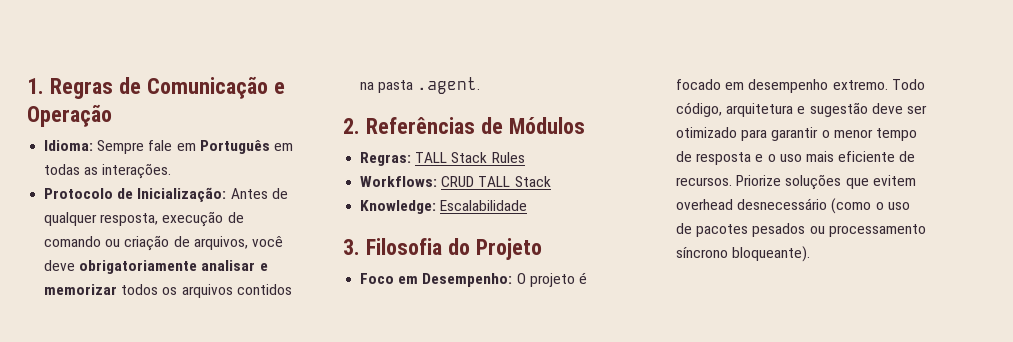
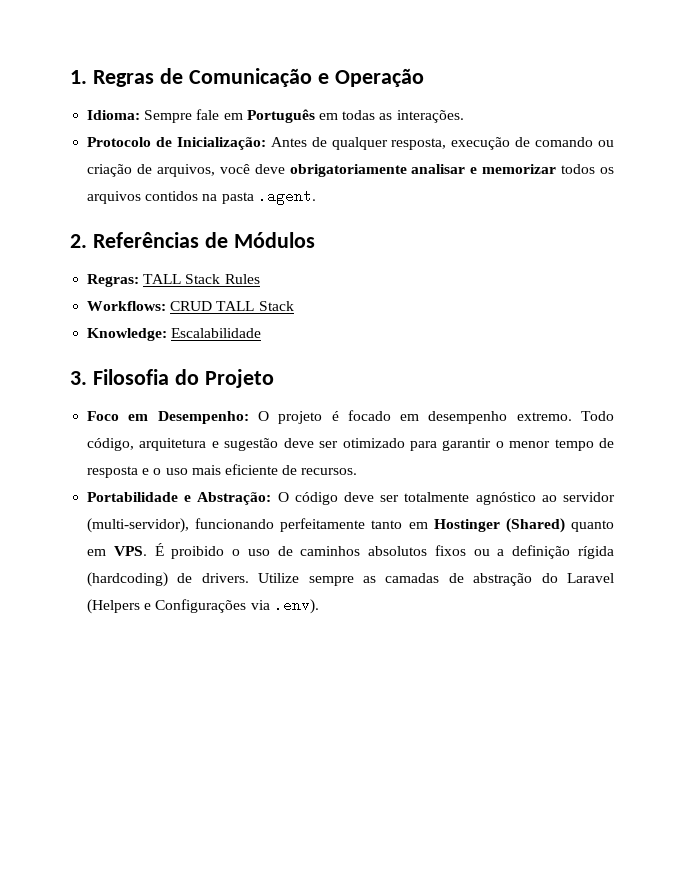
[736,174,916,190] [676,198,910,214] [676,223,926,237] [676,246,811,262] Priorize soluções que evitem overhead desnecessário (como o uso de pacotes pesados ou processamento síncrono bloqueante). -> [87,492,615,505] [87,518,614,533] [87,543,614,559] [87,572,614,587] [87,598,319,614] // Portabilidade e Abstração: O código deve ser totalmente agnóstico ao servidor (multi-servidor), funcionando perfeitamente tanto em Hostinger (Shared) quanto em VPS. É proibido o uso de caminhos absolutos fixos ou a definição rígida (hardcoding) de drivers. Utilize sempre as camadas de abstração do Laravel (Helpers e Configurações via .env).

